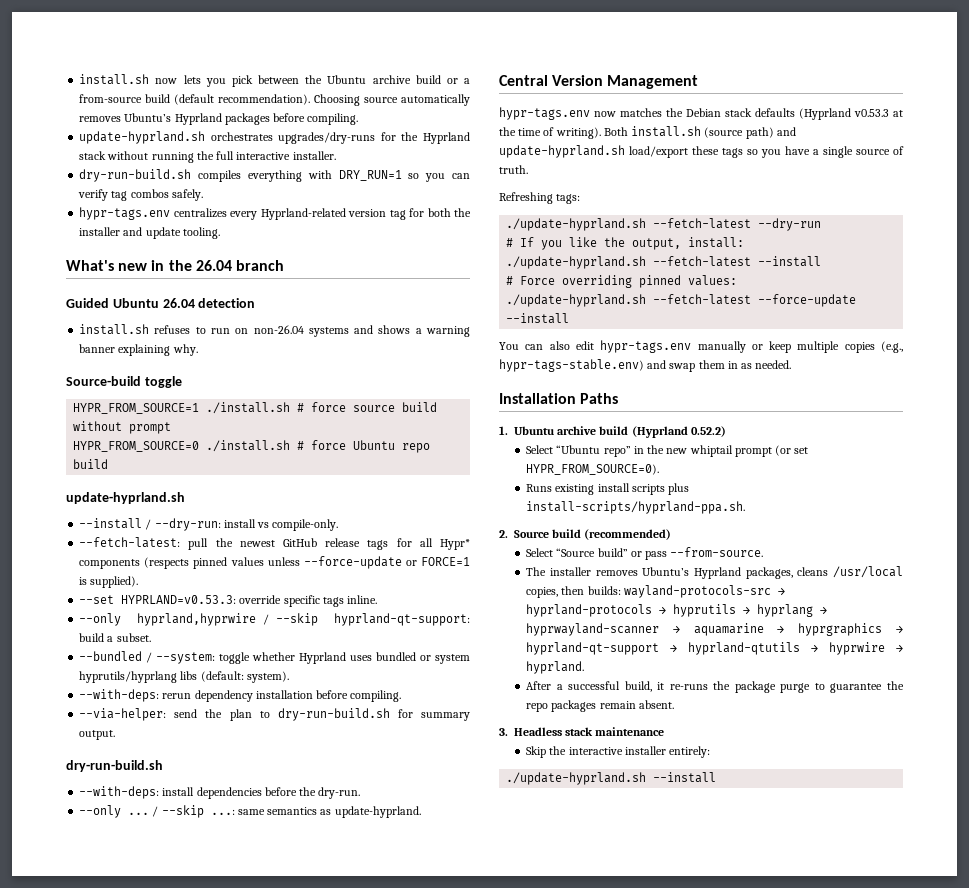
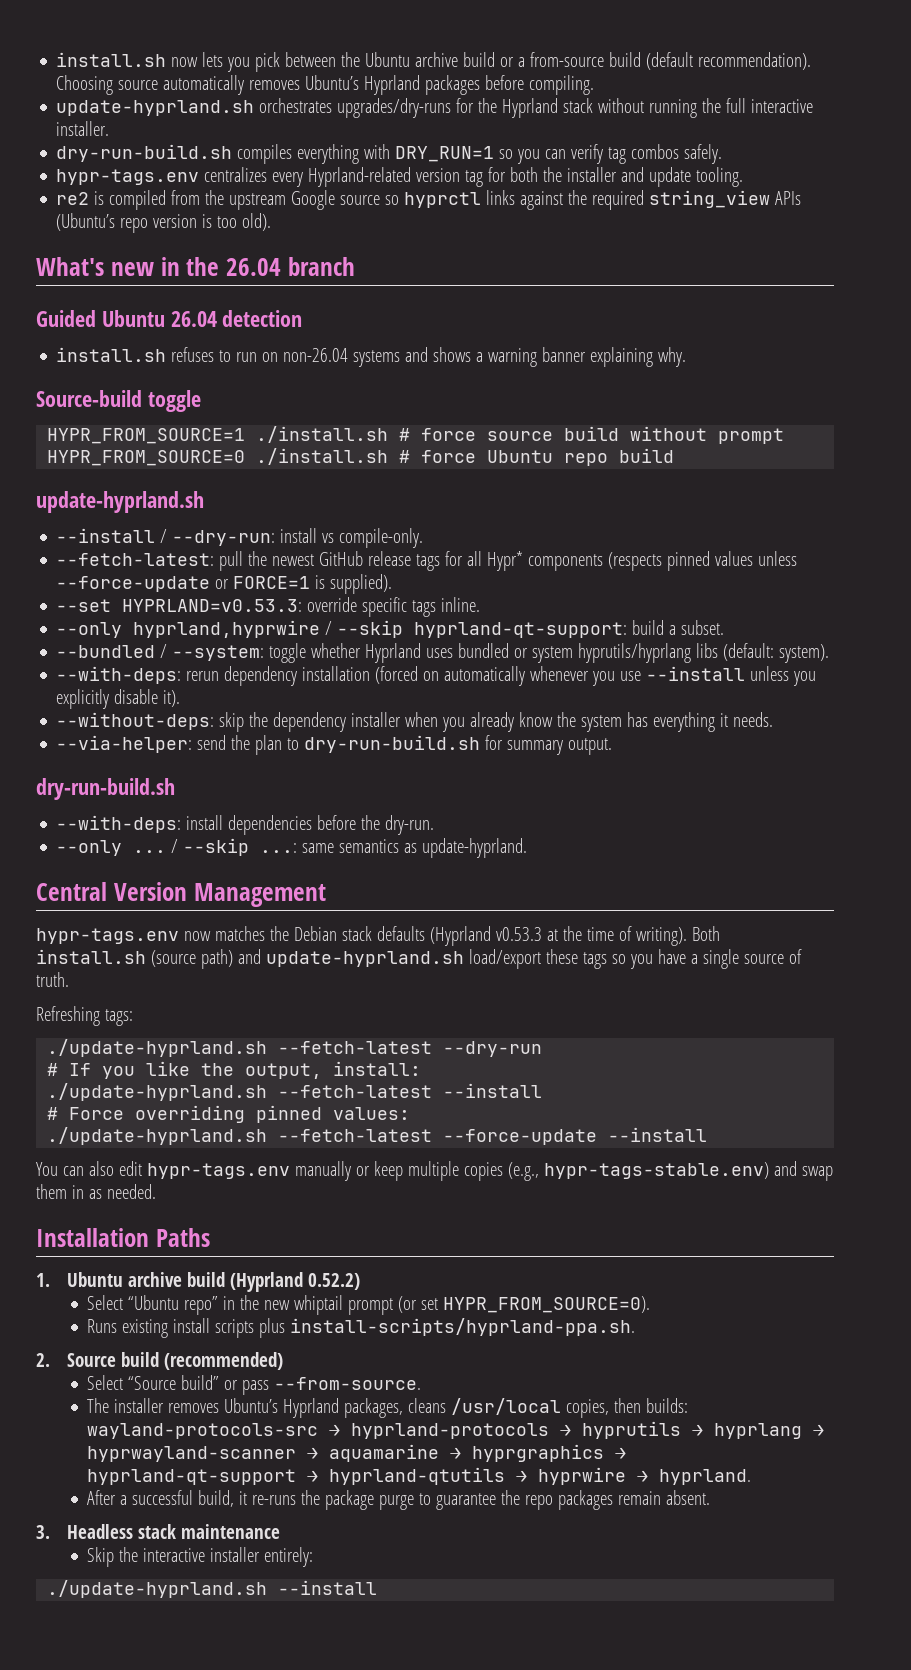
(220, 233) none -> [56,190,802,210] [56,213,272,233] // re2 is compiled from the upstream Google source so hyprctl links against the required string_view APIs (Ubuntu’s repo version is too old).
[316,690,402,702] before compiling. -> [375,666,817,686] [56,689,181,709] [56,712,774,732] (forced on automatically whenever you use --install unless you explicitly disable it). // --without-deps: skip the dependency installer when you already know the system has everything it needs.

